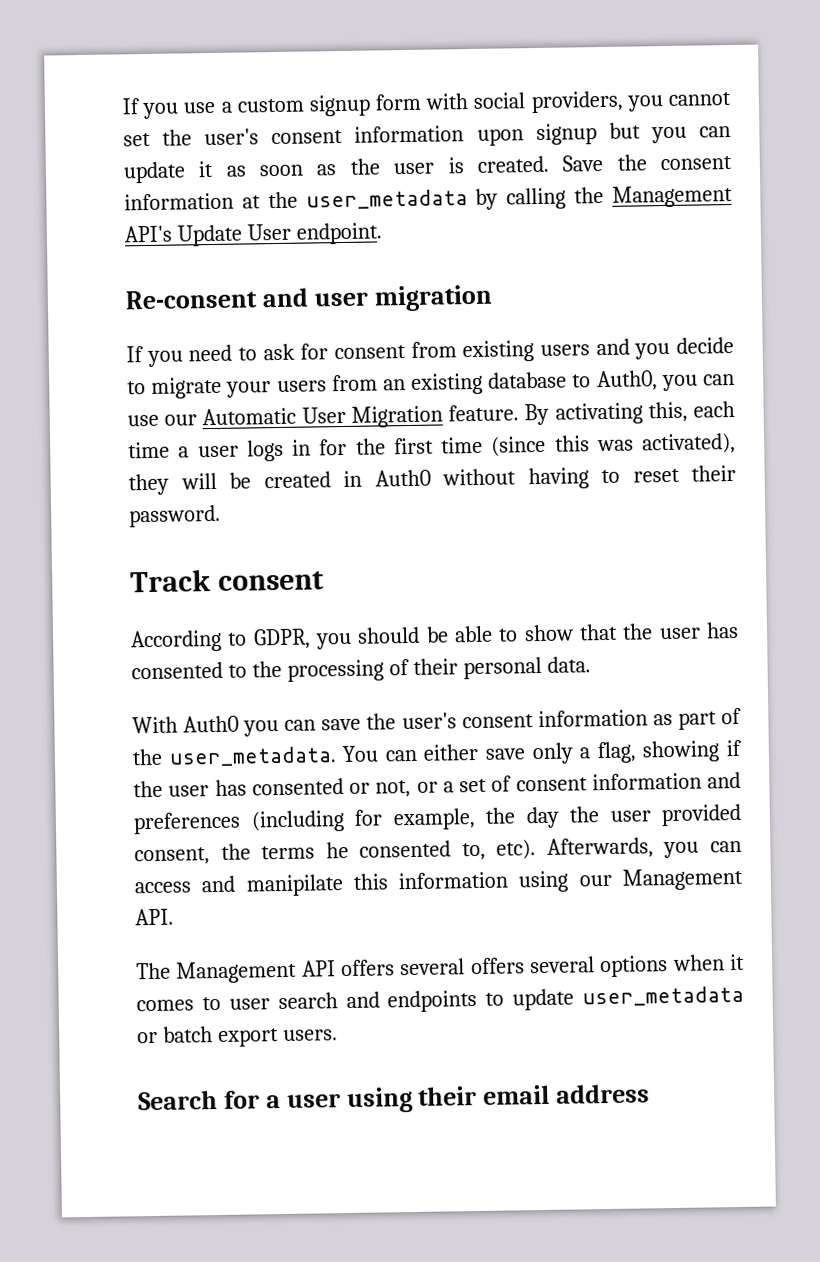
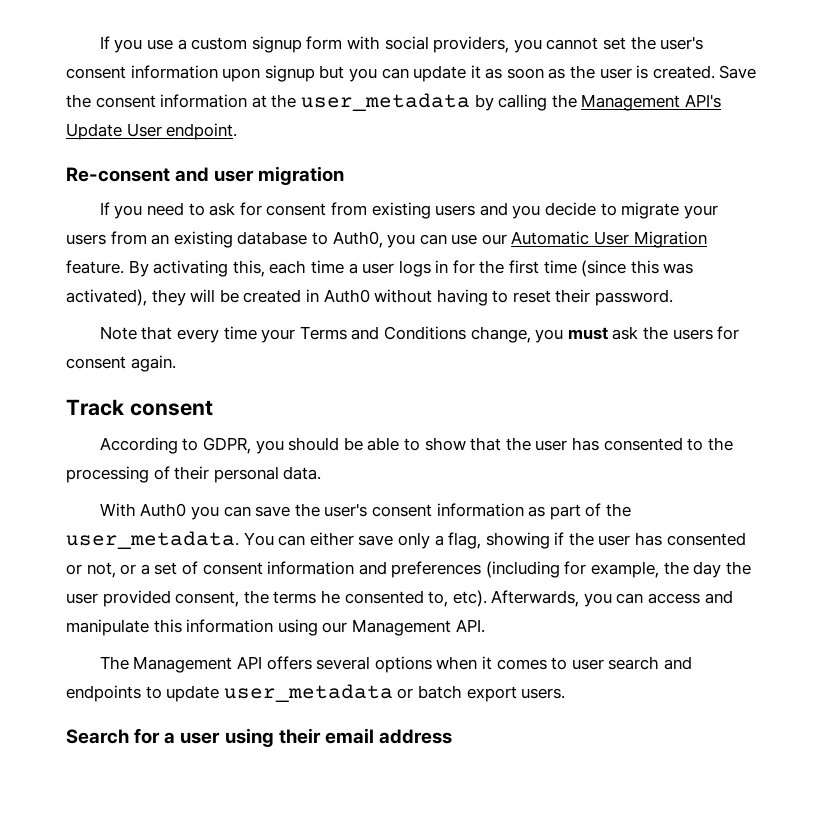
(221, 516) none -> [99,326,740,343] [66,355,176,372] // Note that every time your Terms and Conditions change, you must ask the users for consent again.
[245,874,344,897] manipilate -> [66,619,149,636] manipulate
[470,956,595,975] offers several -> (371, 663) none

